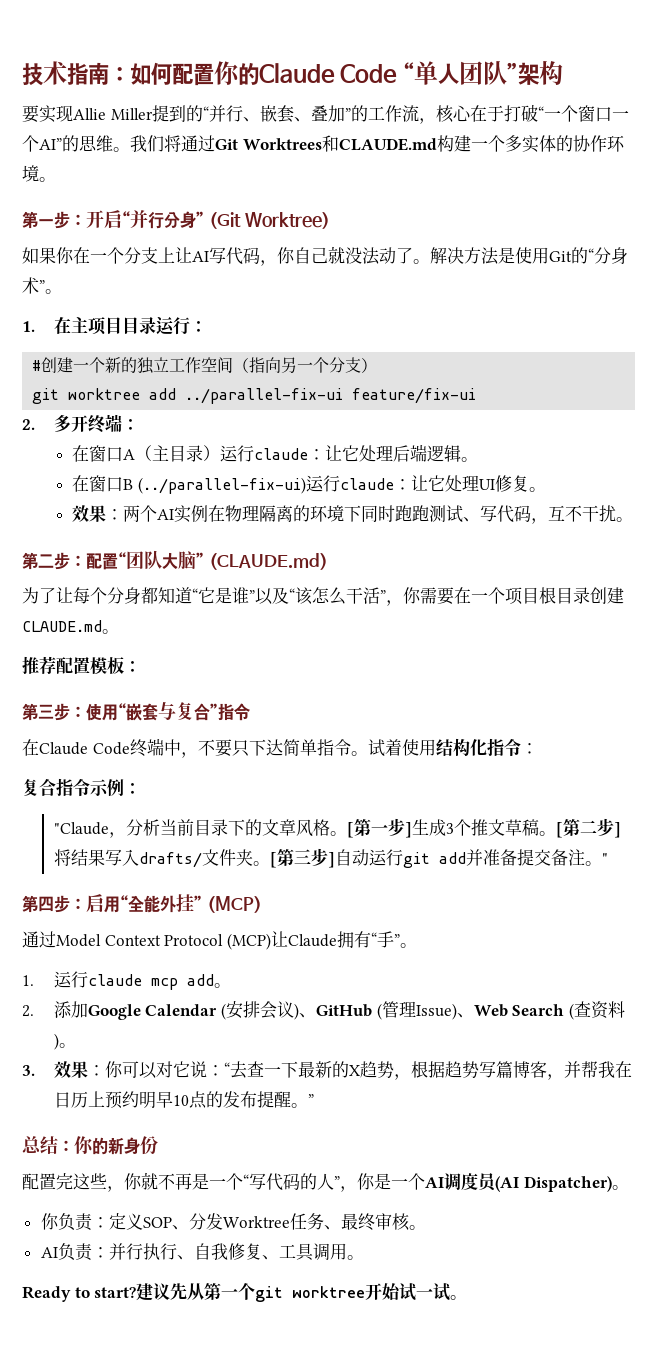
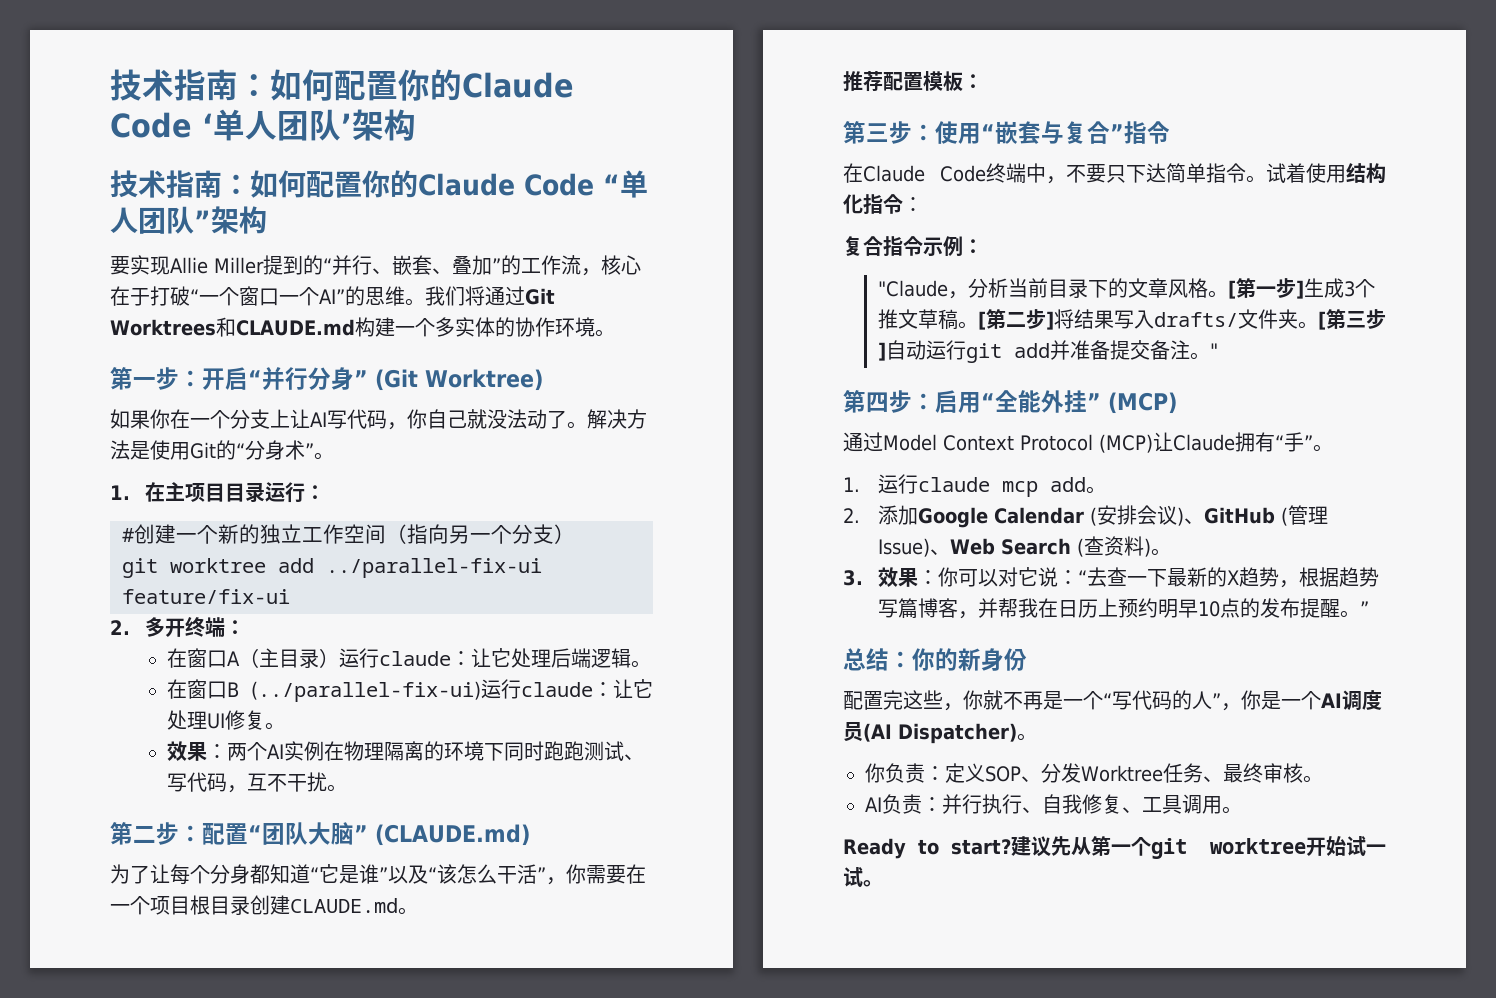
[22,61,398,86] 技术指南：如何配置你的Claude Code -> [110,69,574,101] [110,109,416,141] [110,170,594,198] 技术指南：如何配置你的Claude Code ‘单人团队’架构 // 技术指南：如何配置你的Claude Code

